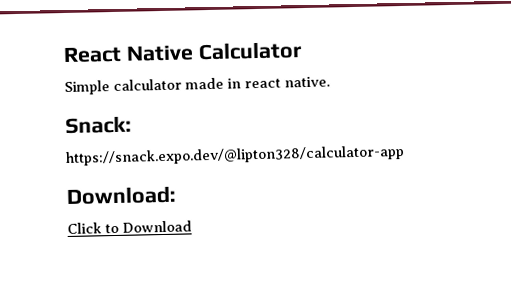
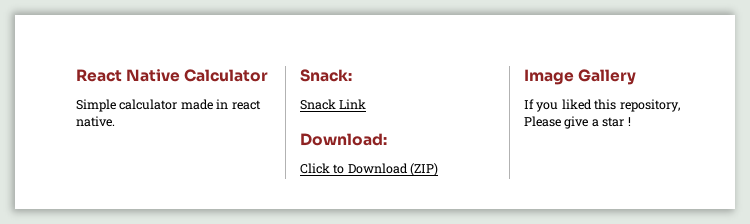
[65,144,405,166] https://snack.expo.dev/@lipton328/calculator-app -> [300,99,367,110] Snack Link
(192, 226) none -> [410,163,439,176] [524,69,637,85] [524,99,680,112] [524,116,631,129] (ZIP) // Image Gallery // If you liked this repository, Please give a star !

